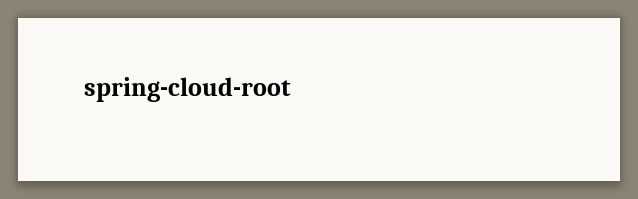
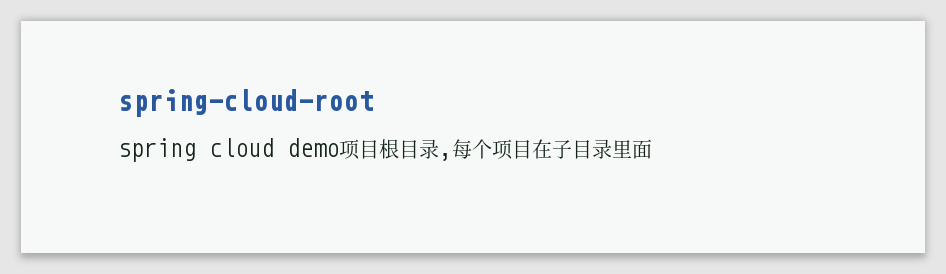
(291, 89) none -> [118,138,652,162] // spring cloud demo项目根目录,每个项目在子目录里面

